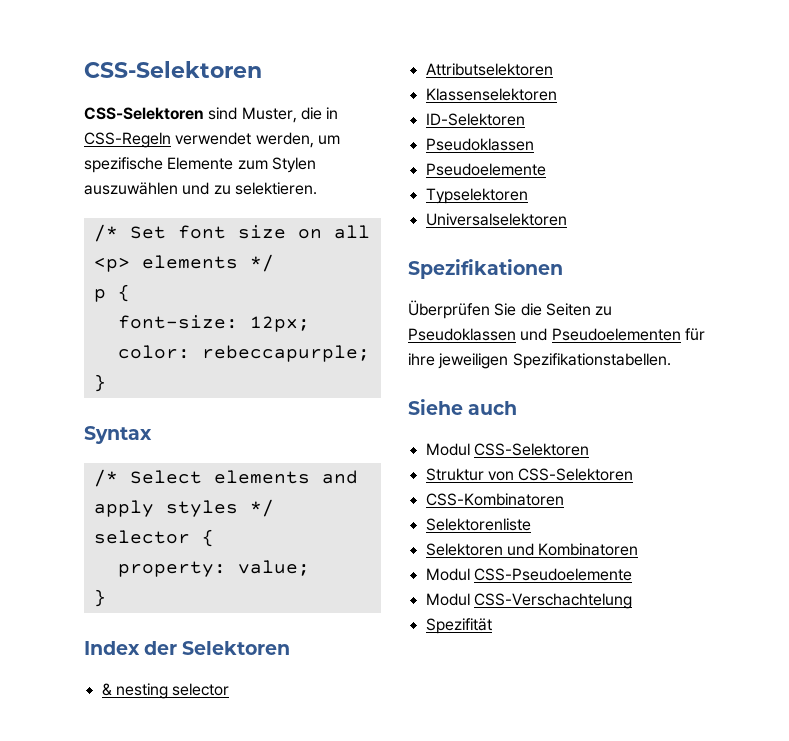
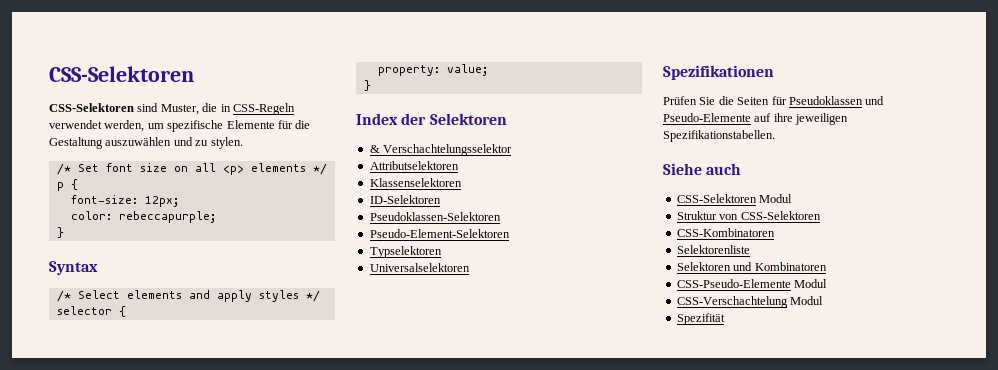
[237,157,316,173] zum Stylen -> [277,120,311,129] [49,137,103,149] für die Gestaltung
[234,182,317,195] selektieren. -> [210,137,243,149] stylen.
[115,683,230,699] nesting selector -> [383,144,513,156] Verschachtelungsselektor
[425,138,534,151] [425,163,546,176] Pseudoklassen // Pseudoelemente -> [369,212,501,221] [369,229,510,238] Pseudoklassen-Selektoren // Pseudo-Element-Selektoren
[408,300,490,319] Überprüfen -> [663,96,697,105] Prüfen
[595,306,613,316] zu -> [771,96,787,105] für
[551,328,705,341] Pseudoelementen für -> [663,113,772,122] Pseudo-Elemente auf
[425,443,589,456] Modul CSS-Selektoren -> [676,194,793,203] CSS-Selektoren Modul
[425,568,632,581] [425,593,632,609] Modul CSS-Pseudoelemente // Modul CSS-Verschachtelung -> [676,279,828,288] [676,296,824,308] CSS-Pseudo-Elemente Modul // CSS-Verschachtelung Modul

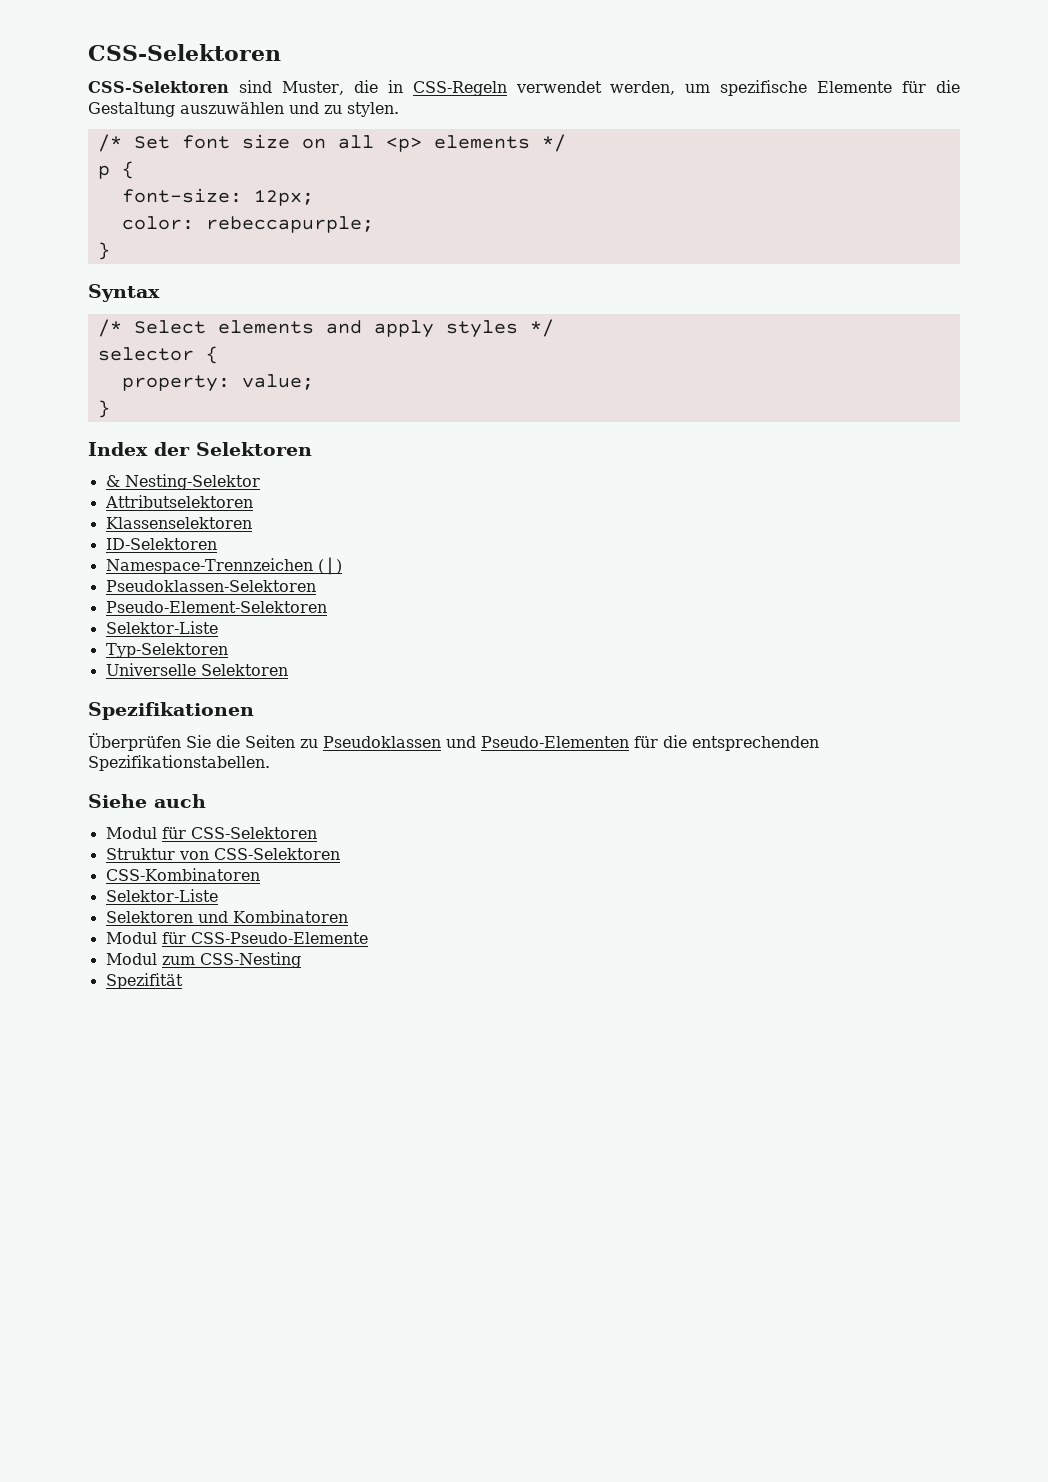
[383,144,513,156] Verschachtelungsselektor -> [124,474,260,490] Nesting-Selektor
(441, 199) none -> [105,557,342,575] // Namespace-Trennzeichen (|)
[369,246,442,258] [369,263,470,272] Typselektoren // Universalselektoren -> [105,621,218,634] [105,643,228,658] [105,663,288,676] Selektor-Liste // Typ-Selektoren // Universelle Selektoren
[663,96,697,105] Prüfen -> [88,733,181,751] Überprüfen
[771,96,787,105] für -> [300,739,318,748] zu
[663,113,849,125] Pseudo-Elemente auf ihre jeweiligen -> [481,735,819,751] Pseudo-Elementen für die entsprechenden
[676,194,793,203] CSS-Selektoren Modul -> [105,827,317,839] Modul für CSS-Selektoren
[676,245,750,254] Selektorenliste -> [105,889,218,902] Selektor-Liste
(827, 266) none -> [105,932,186,944] Modul für
[794,279,828,288] [676,296,824,308] Modul // CSS-Verschachtelung Modul -> [105,952,301,968] // Modul zum CSS-Nesting

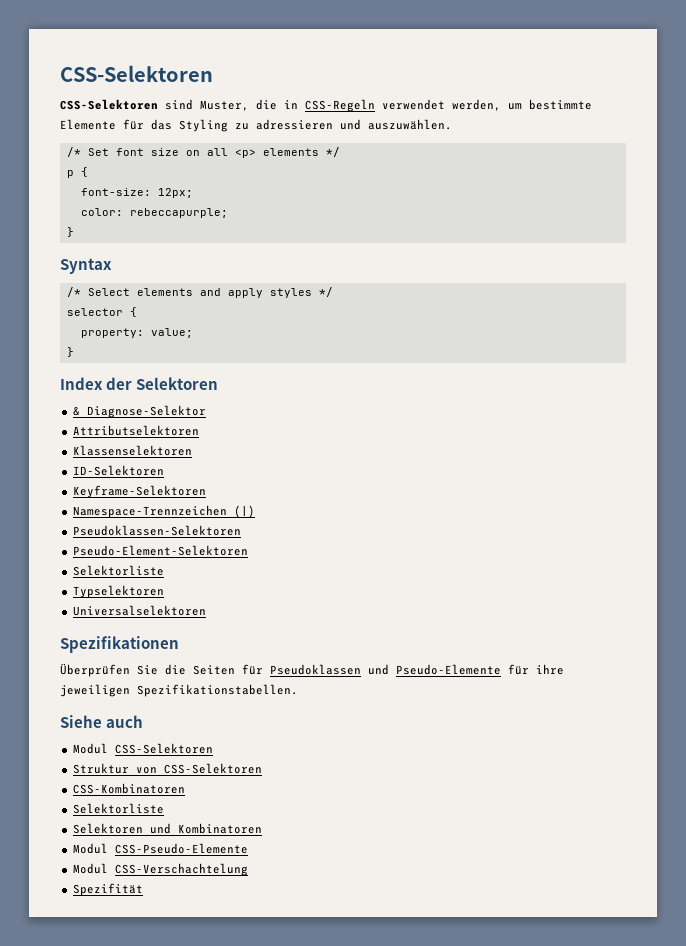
[720,80,808,96] spezifische -> [529,99,592,110] bestimmte
[936,80,960,93] [88,102,399,117] die Gestaltung auszuwählen und zu stylen. -> [151,119,452,132] das Styling zu adressieren und auszuwählen.
[124,474,260,490] Nesting-Selektor -> [86,405,206,418] Diagnose-Selektor
(217, 544) none -> [72,485,206,498] // Keyframe-Selektoren
[105,621,218,634] [105,643,228,658] [105,663,288,676] Selektor-Liste // Typ-Selektoren // Universelle Selektoren -> [72,565,164,576] [72,585,164,598] [72,605,206,616] Selektorliste // Typselektoren // Universalselektoren
[300,739,318,748] zu -> [242,664,263,675] für
[481,735,819,751] Pseudo-Elementen für die entsprechenden -> [396,664,564,675] [60,684,130,697] Pseudo-Elemente für ihre jeweiligen
[161,827,186,839] für -> (108, 748) none
[105,889,218,902] Selektor-Liste -> [72,803,164,814] Selektorliste
[161,932,186,944] für -> (108, 848) none
[161,952,301,968] zum CSS-Nesting -> [114,863,248,876] CSS-Verschachtelung

